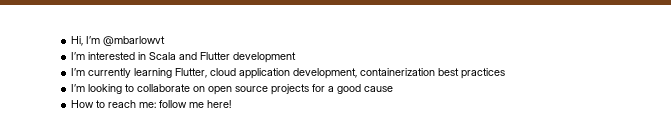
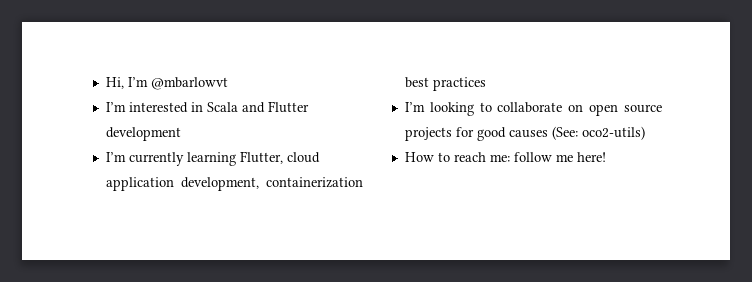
[328,84,394,94] a good cause -> [476,126,645,141] good causes (See: oco2-utils)

